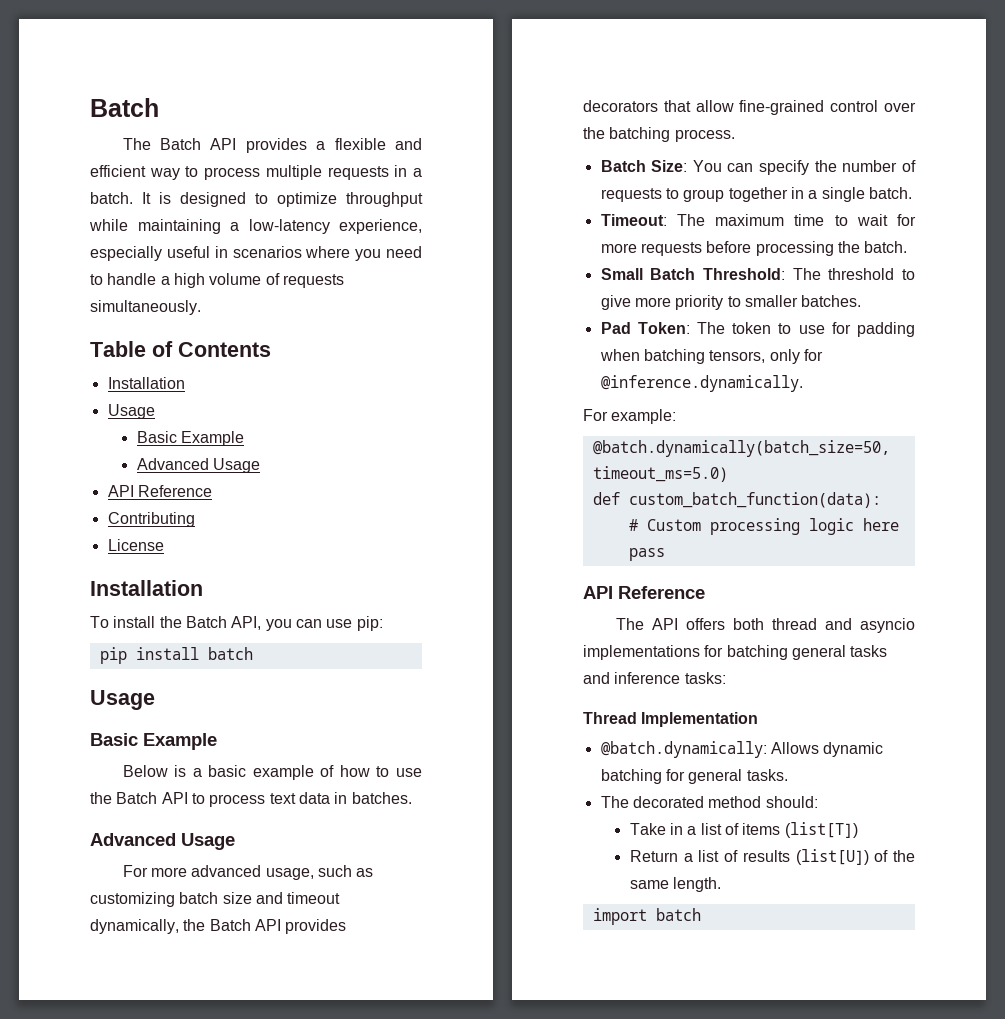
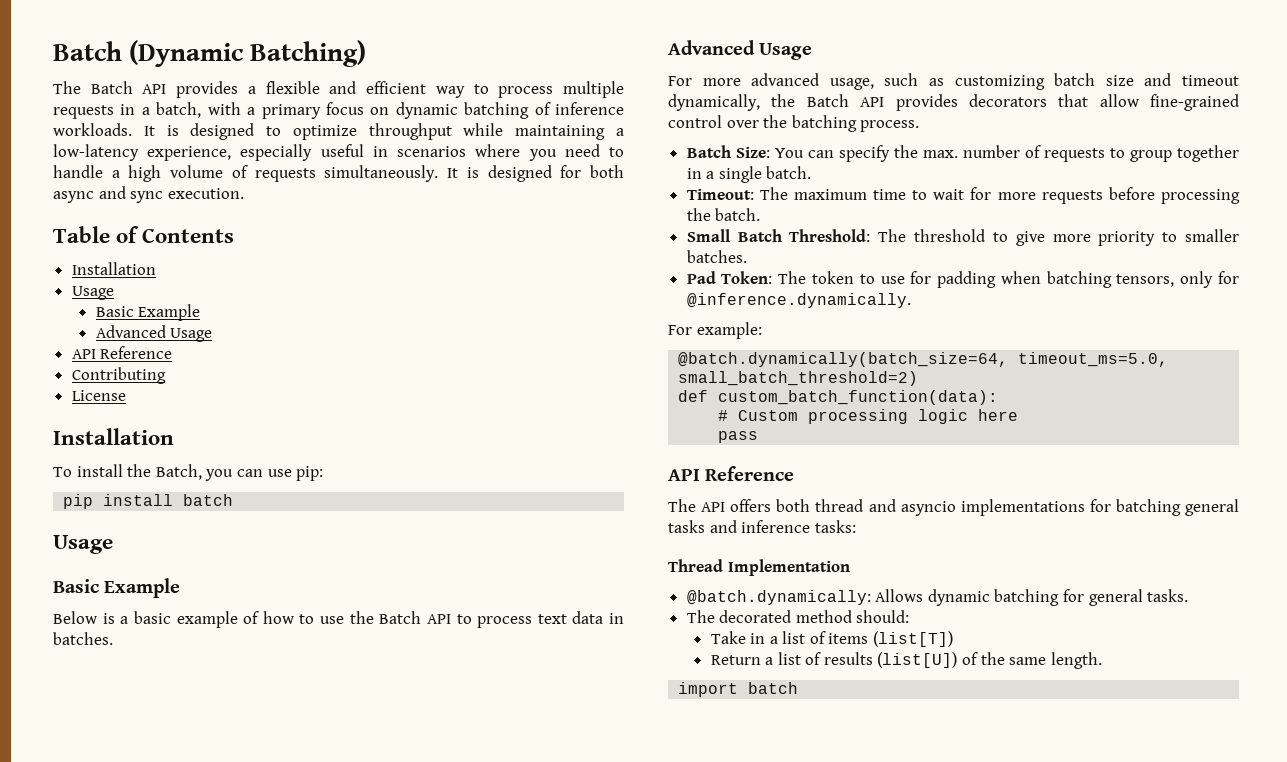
[90,98,159,117] Batch -> [53,40,367,67] Batch (Dynamic Batching)
[90,192,133,204] batch. -> [156,102,624,119] [53,123,132,136] batch, with a primary focus on dynamic batching of inference workloads.
(201, 307) none -> [447,165,625,182] [53,186,244,203] It is designed for both async and sync execution.
[185,616,262,630] Batch API, -> [155,464,202,480] Batch,
(837, 166) none -> [922,150,958,158] max.
[592,440,890,457] [592,466,728,482] @batch.dynamically(batch_size=50, timeout_ms=5.0) -> [678,352,1169,367] [678,371,919,386] @batch.dynamically(batch_size=64, timeout_ms=5.0, small_batch_threshold=2)

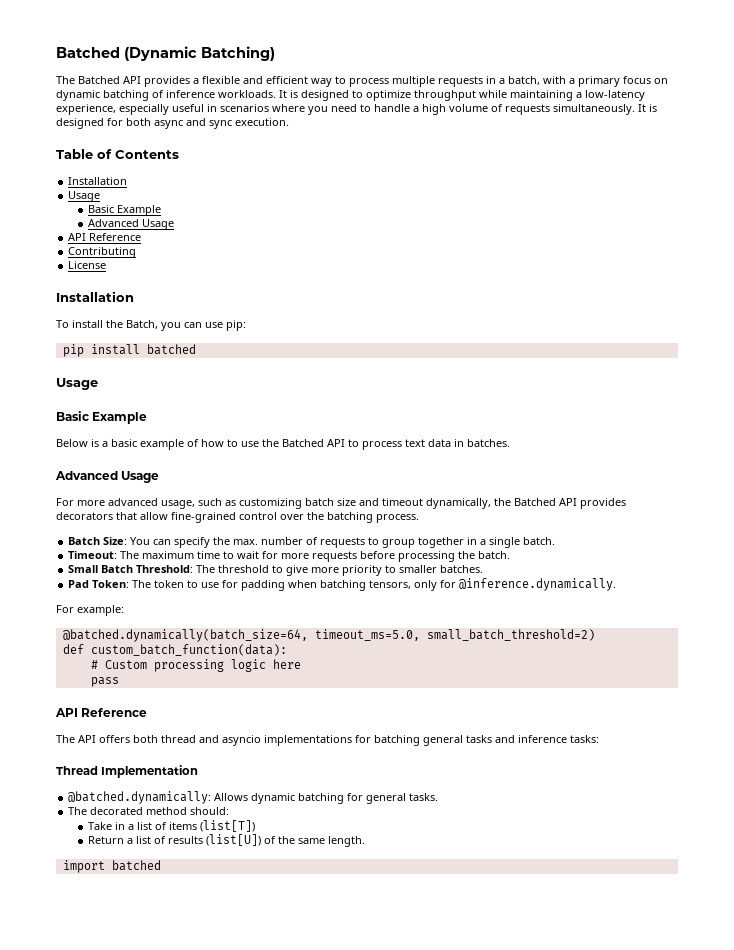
[53,41,122,61] Batch -> [56,47,120,58] Batched
[90,81,133,94] Batch -> [78,76,120,84] Batched
[183,494,234,506] batch -> [146,344,196,355] batched
[379,611,422,624] Batch -> [282,439,324,447] Batched
[806,94,849,107] Batch -> [514,498,556,506] Batched
[678,352,1009,367] @batch.dynamically(batch_size=64, -> [62,629,308,642] @batched.dynamically(batch_size=64,
[686,590,871,605] @batch.dynamically: -> [68,791,212,804] @batched.dynamically:
[748,682,799,694] batch -> [111,860,161,871] batched

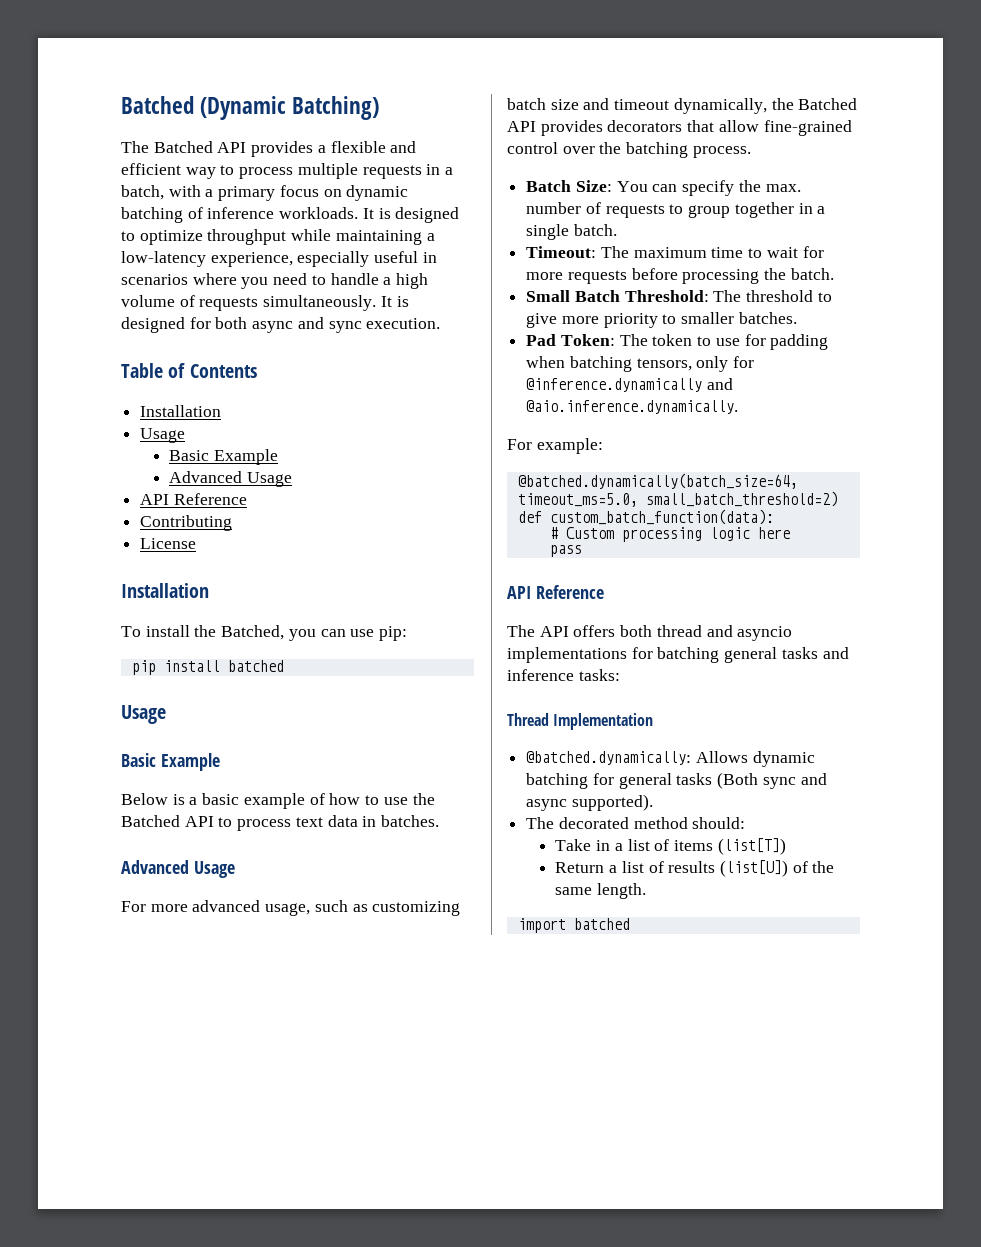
[126,320,158,329] Batch, -> [221,625,285,640] Batched,
[459,578,617,591] @inference.dynamically. -> [526,378,733,392] [526,400,739,414] @inference.dynamically and @aio.inference.dynamically.
[409,793,439,801] tasks. -> [676,772,827,789] [526,794,653,811] tasks (Both sync and async supported).

